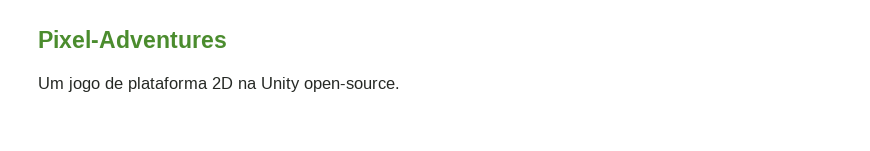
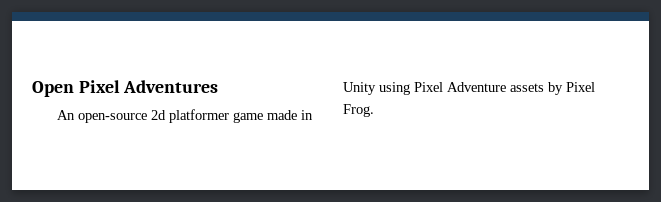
[38,30,227,48] [38,77,400,92] Pixel-Adventures // Um jogo de plataforma 2D na Unity open-source. -> [32,80,219,97] [56,109,313,123] [343,82,595,95] [343,104,374,117] Open Pixel Adventures // An open-source 2d platformer game made in Unity using Pixel Adventure assets by Pixel Frog.

